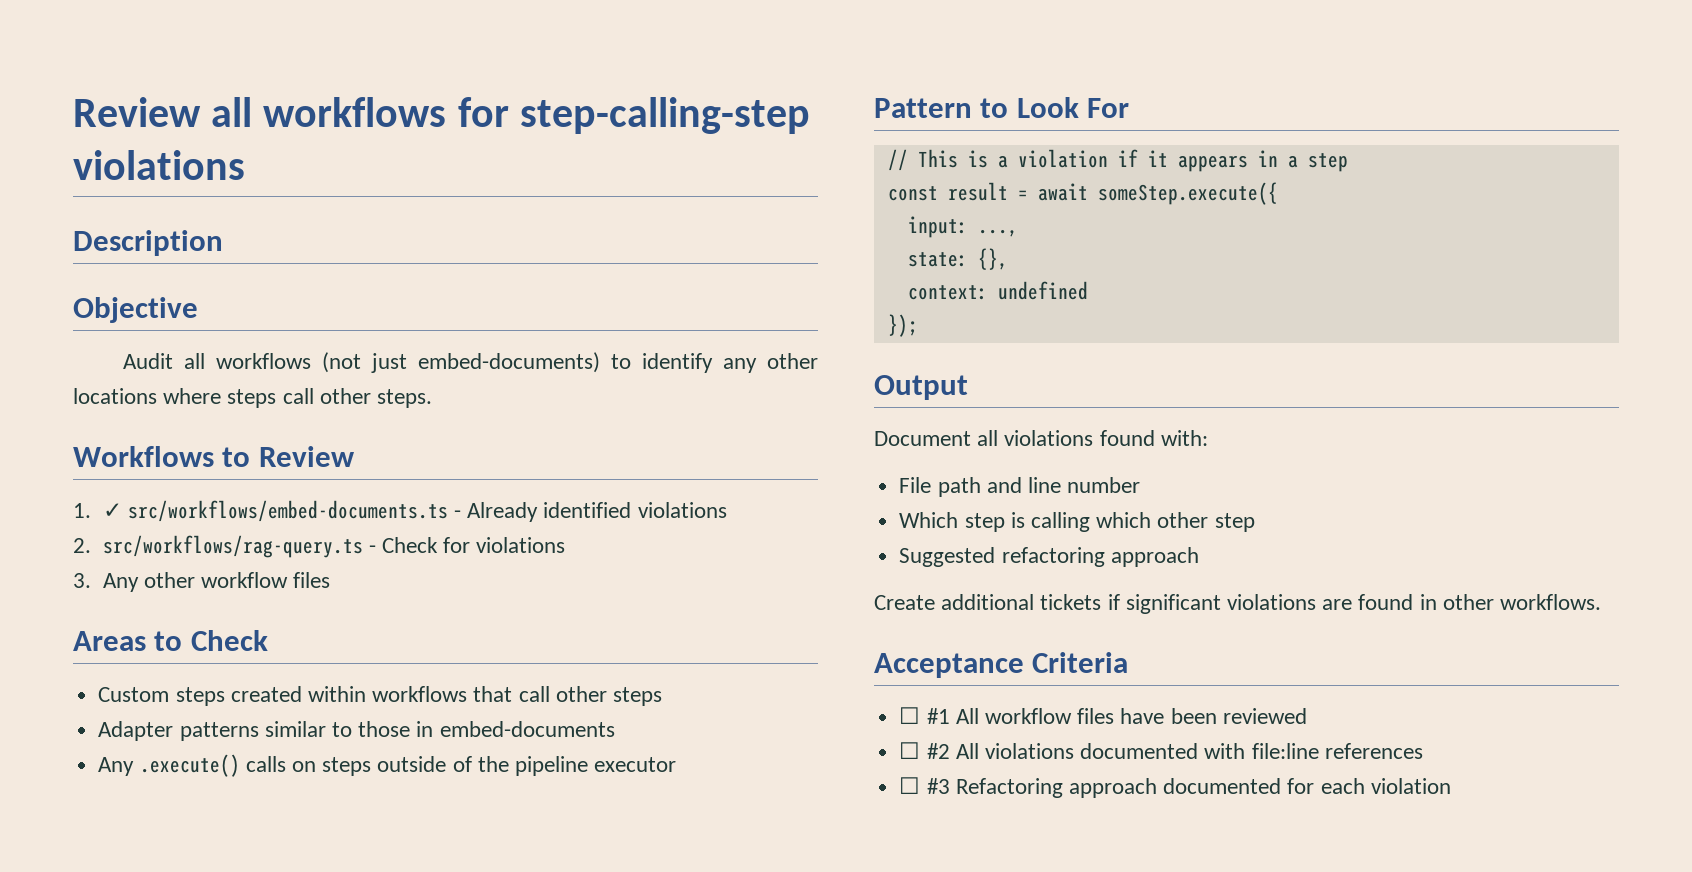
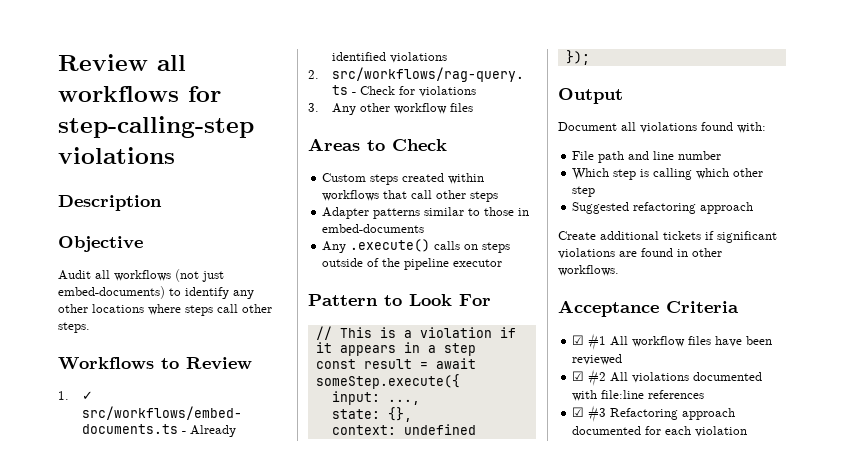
[899,707,921,724] ☐ -> [572,335,585,345] ☑
[899,742,921,759] ☐ -> [572,371,585,381] ☑
[899,777,921,794] ☐ -> [572,407,585,417] ☑

